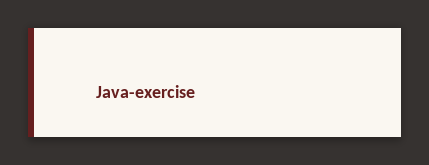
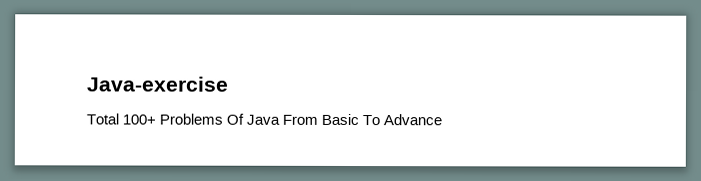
(195, 91) none -> [86,113,443,126] // Total 100+ Problems Of Java From Basic To Advance

